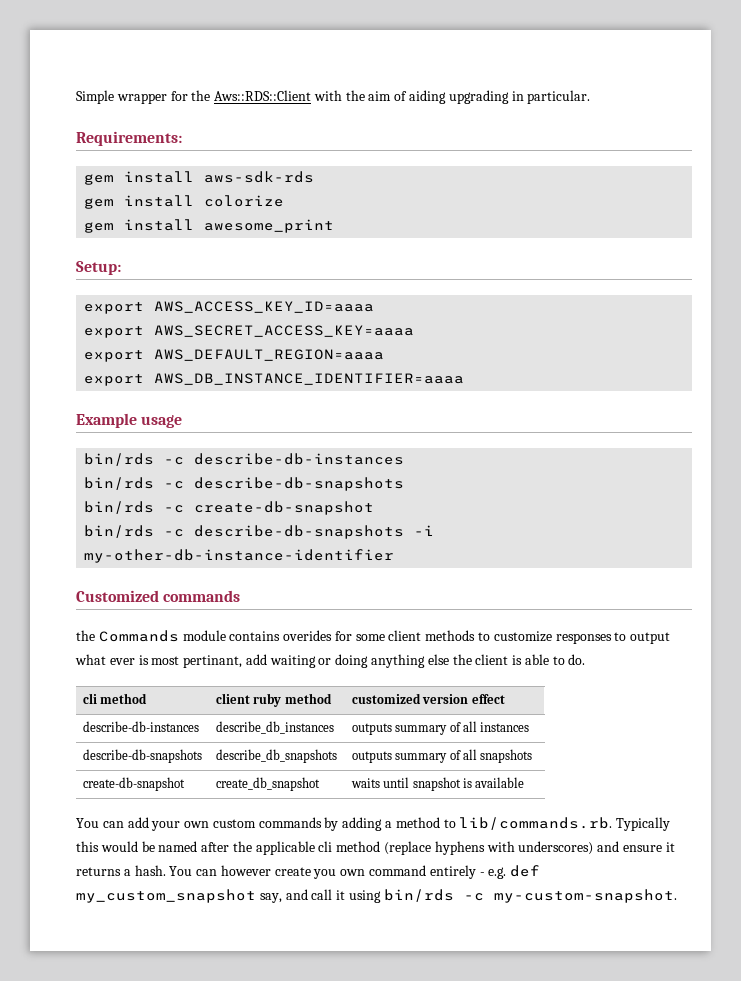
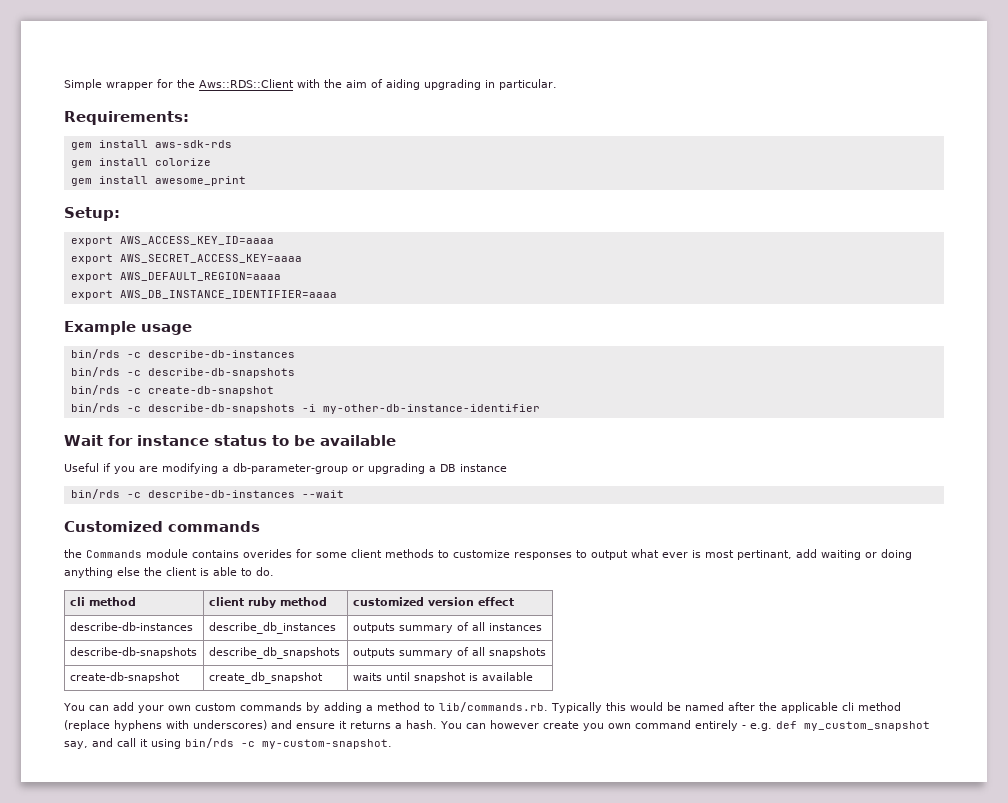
(395, 556) none -> [64,435,396,446] [64,463,507,474] [70,489,344,499] // Wait for instance status to be available // Useful if you are modifying a db-parameter-group or upgrading a DB instance // bin/rds -c describe-db-instances --wait

